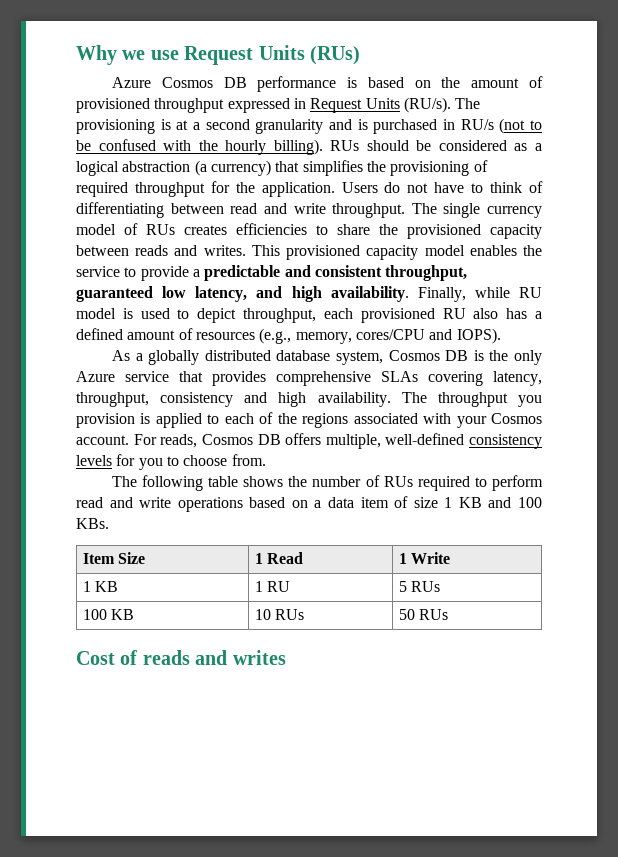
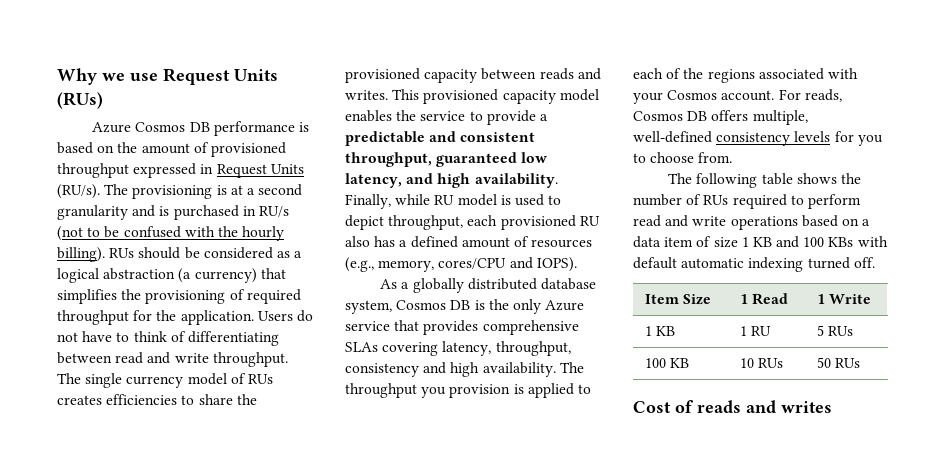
[76,518,109,529] KBs. -> [828,236,888,247] [633,257,875,272] KBs with default automatic indexing turned off.

